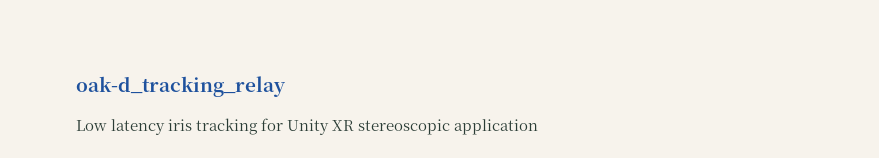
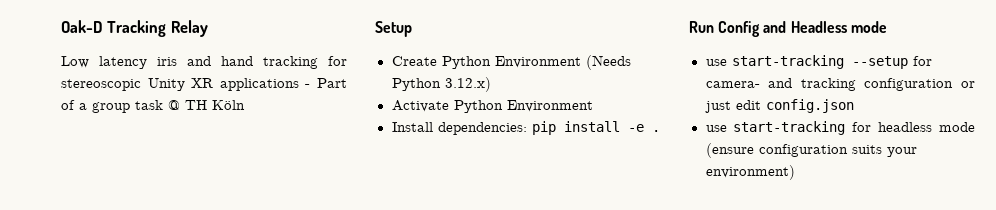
[76,76,286,97] oak-d_tracking_relay -> [61,20,208,37] Oak-D Tracking Relay
(193, 125) none -> [187,56,253,66] and hand
(284, 124) none -> [61,79,141,91] stereoscopic
[358,119,539,135] stereoscopic application -> [219,78,347,91] [61,100,245,113] [375,21,412,37] [391,55,631,70] [391,77,491,92] [391,100,593,113] [391,121,660,135] [689,21,887,37] [705,55,932,69] [705,78,975,91] [704,99,854,113] [705,121,975,135] [705,143,917,158] [705,165,795,180] applications - Part of a group task @ TH Köln // Setup // Create Python Environment (Needs Python 3.12.x) // Activate Python Environment // Install dependencies: pip install -e . // Run Config and Headless mode // use start-tracking --setup for camera- and tracking configuration or just edit config.json // use start-tracking for headless mode (ensure configuration suits your environment)

